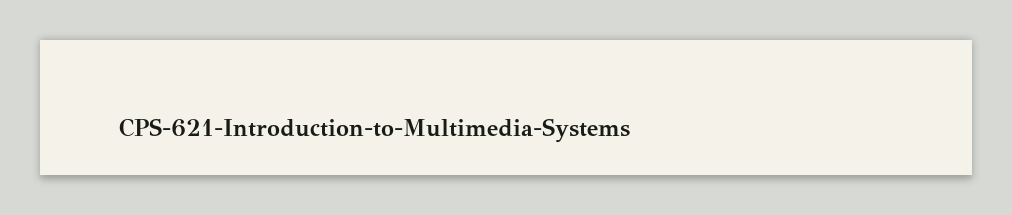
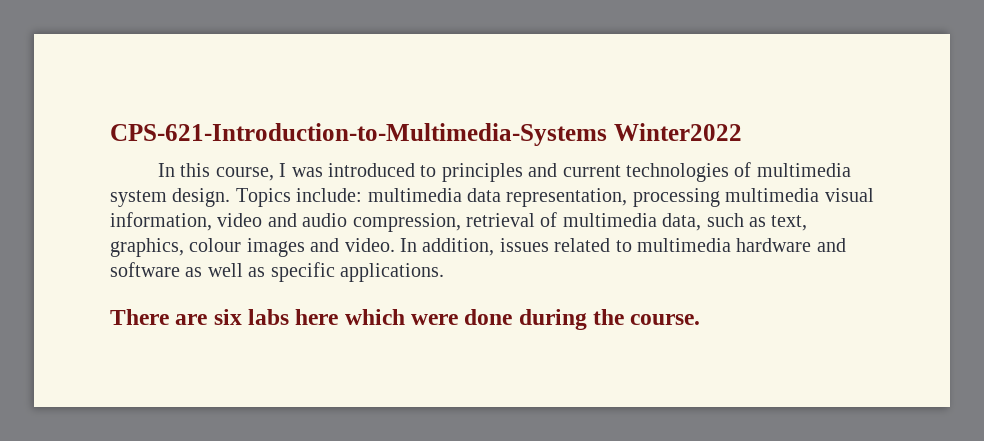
(630, 130) none -> [613,123,742,141] [158,162,851,182] [110,188,874,207] [110,212,808,232] [110,238,846,257] [110,262,444,282] [110,309,701,330] Winter2022 // In this course, I was introduced to principles and current technologies of multimedia system design. Topics include: multimedia data representation, processing multimedia visual information, video and audio compression, retrieval of multimedia data, such as text, graphics, colour images and video. In addition, issues related to multimedia hardware and software as well as specific applications. // There are six labs here which were done during the course.

